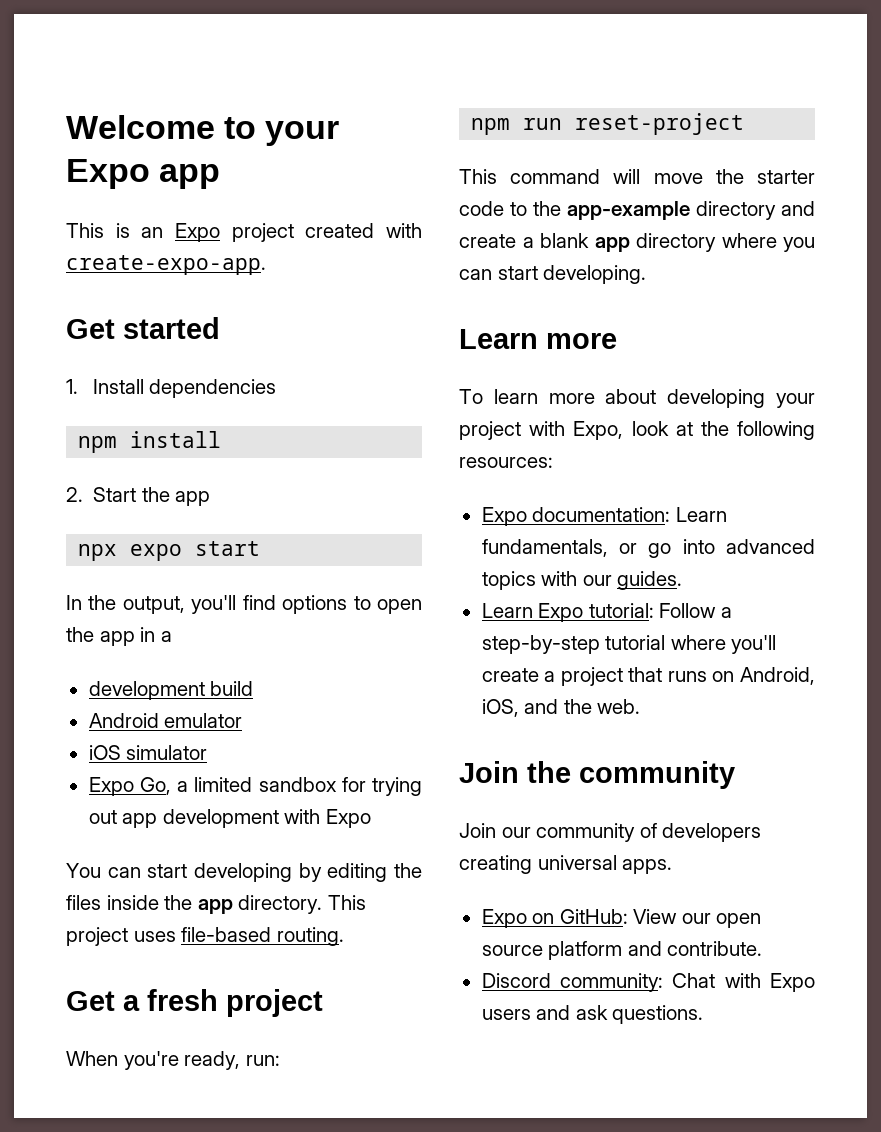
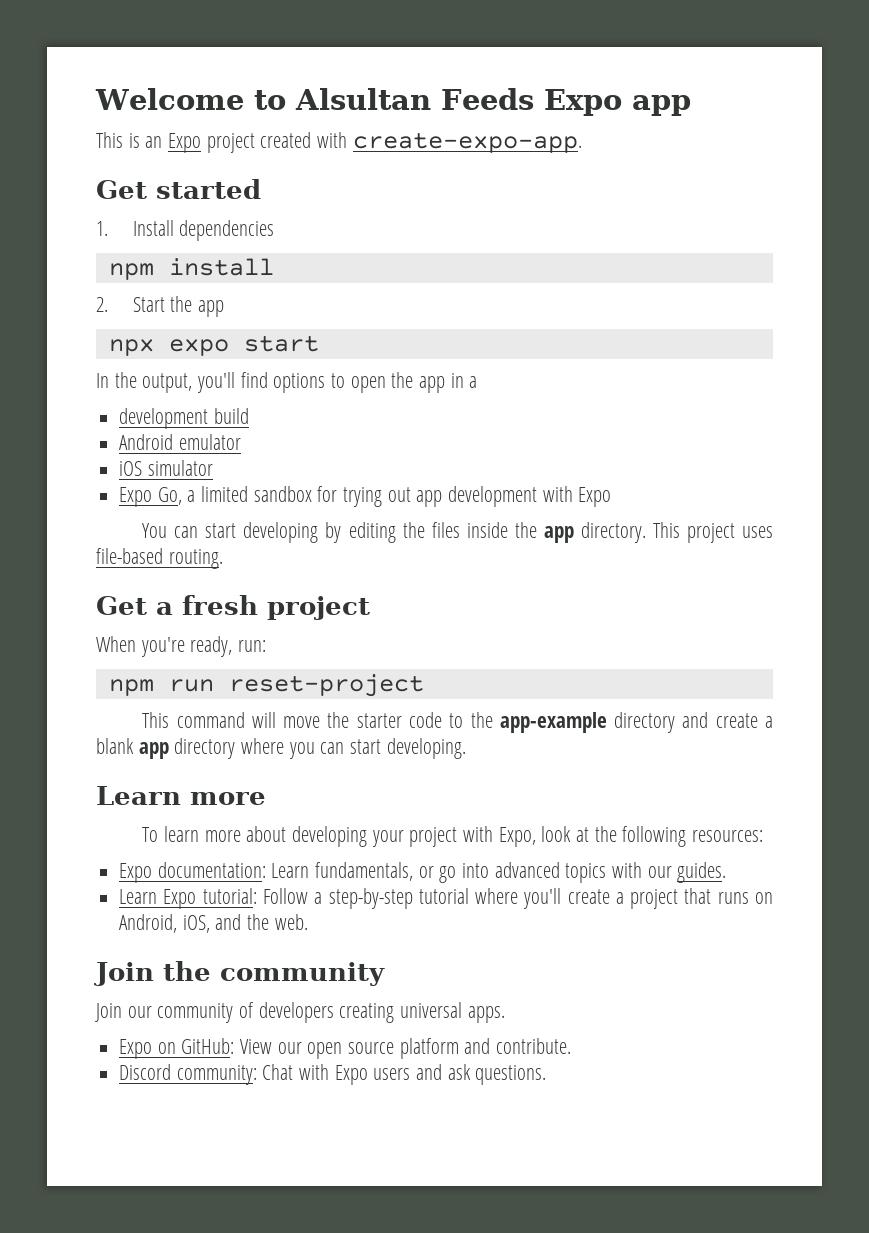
[265,121,340,146] your -> [294,88,534,110] Alsultan Feeds

